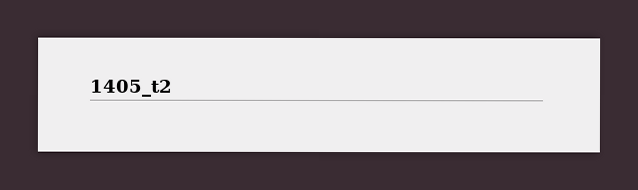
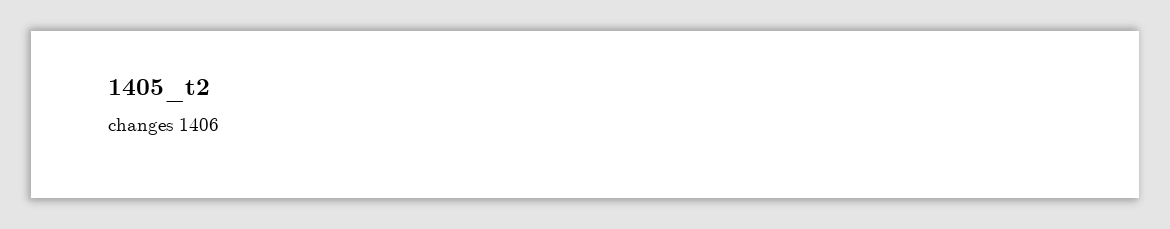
(173, 88) none -> [108,118,219,135] // changes 1406

